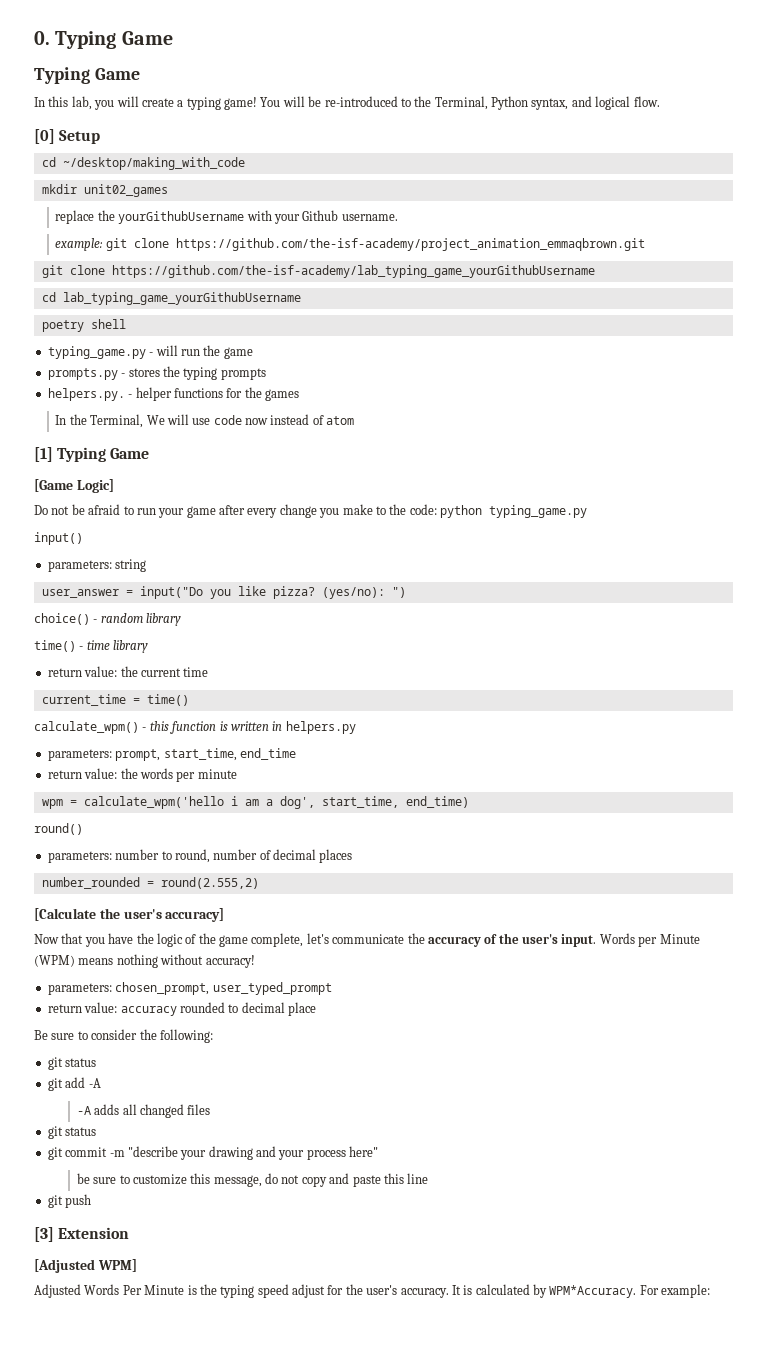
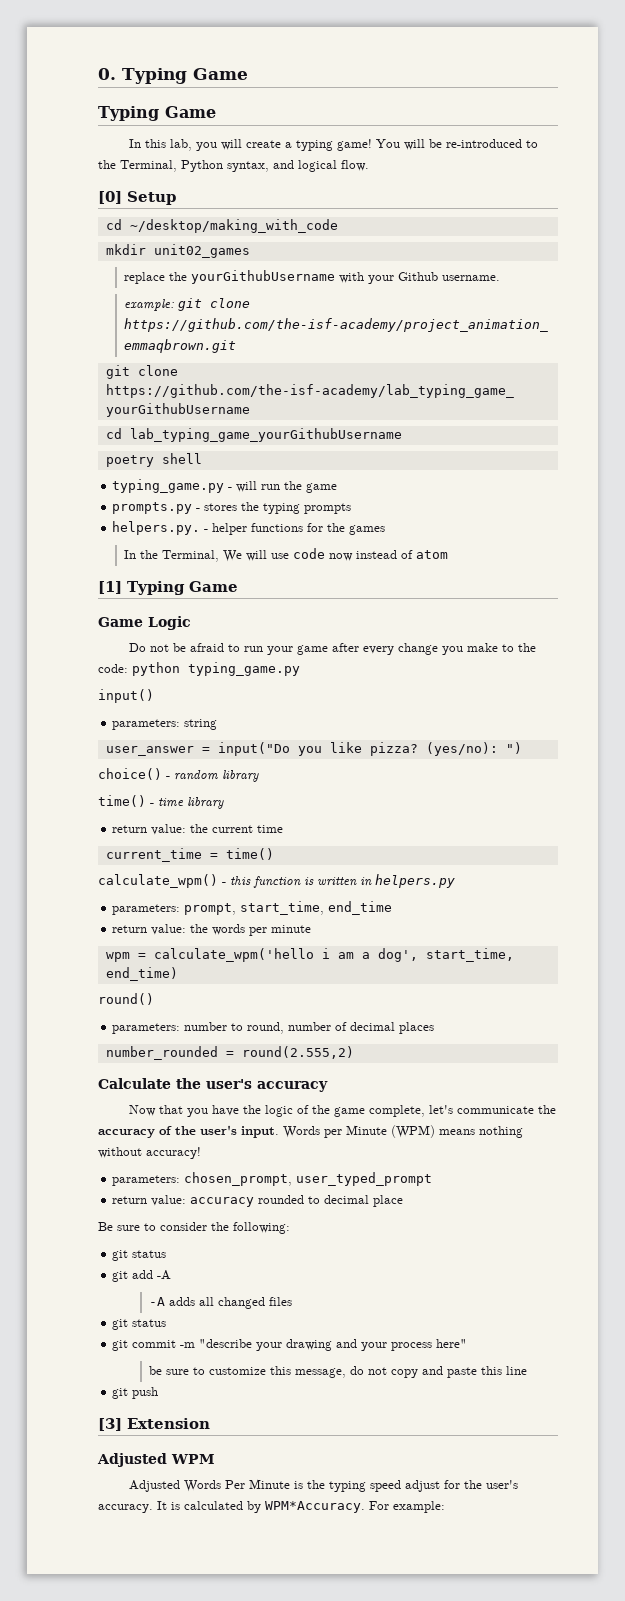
[34,479,114,493] [Game Logic] -> [98,616,191,630] Game Logic
[34,908,225,922] [Calculate the user's accuracy] -> [98,1078,328,1092] Calculate the user's accuracy
[34,1259,137,1273] [Adjusted WPM] -> [97,1453,215,1467] Adjusted WPM

